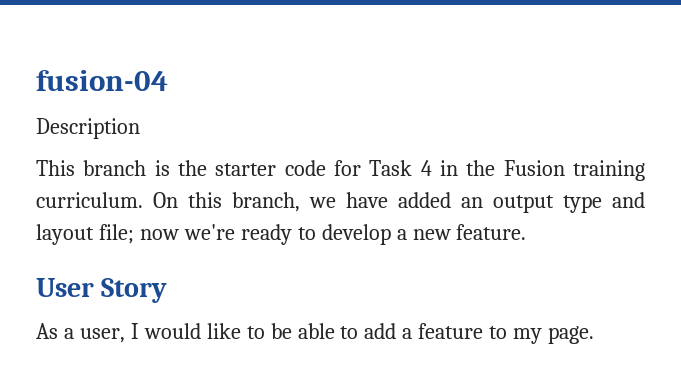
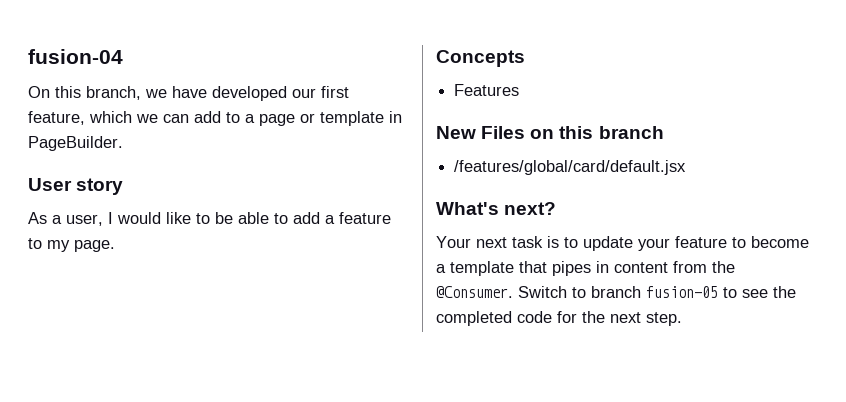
[36,118,140,139] [36,160,645,181] [36,192,143,208] Description // This branch is the starter code for Task 4 in the Fusion training curriculum. -> (123, 56) none
[398,192,645,213] [36,224,527,245] added an output type and layout file; now we're ready to develop a new feature. -> [212,86,349,101] [28,111,402,126] [28,136,123,151] developed our first feature, which we can add to a page or template in PageBuilder.
[101,278,168,303] Story -> [76,178,124,195] story
(595, 335) none -> [436,50,525,67] [454,84,520,96] [436,126,664,139] [454,160,687,175] [436,202,557,215] [436,236,809,251] [436,261,735,276] [436,286,796,298] [436,311,682,326] // Concepts // Features // New Files on this branch // /features/global/card/default.jsx // What's next? // Your next task is to update your feature to become a template that pipes in content from the @Consumer. Switch to branch fusion-05 to see the completed code for the next step.

